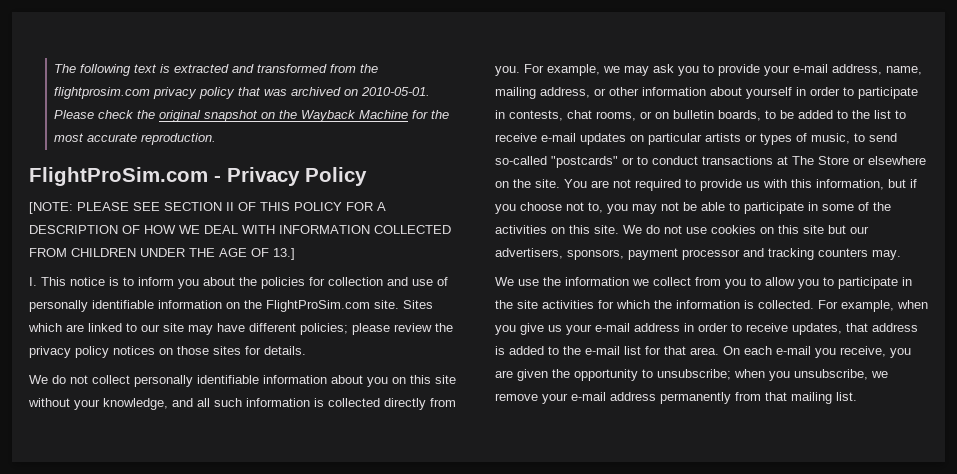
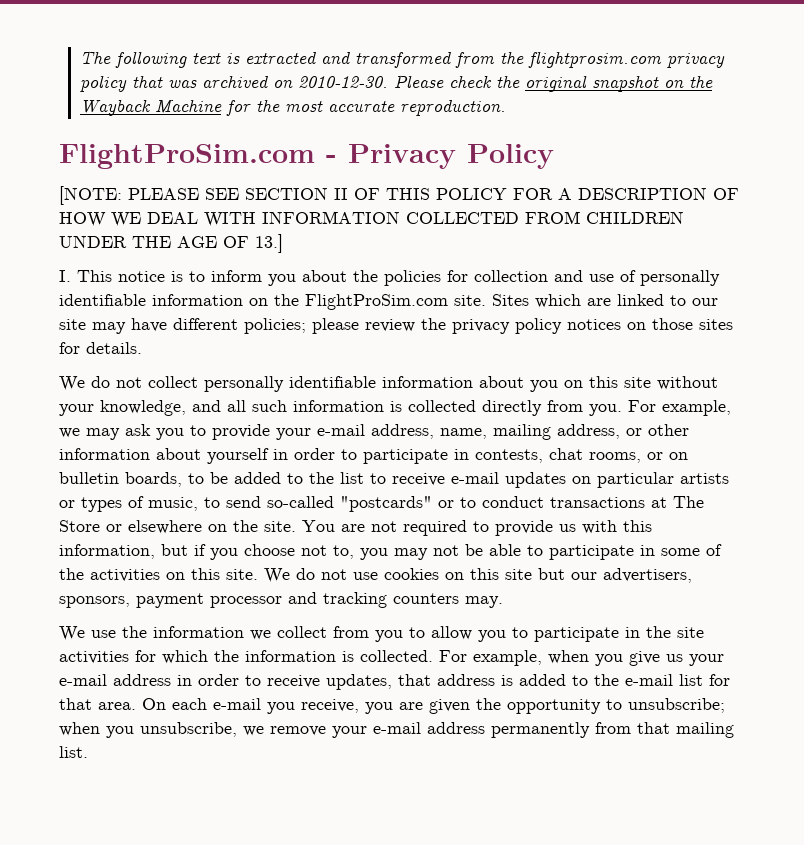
[361,87,431,96] 2010-05-01. -> [298,76,389,88] 2010-12-30.

